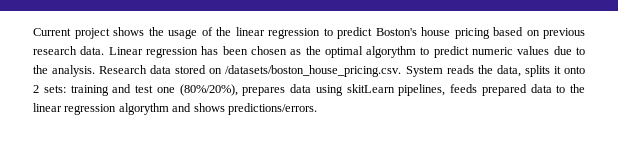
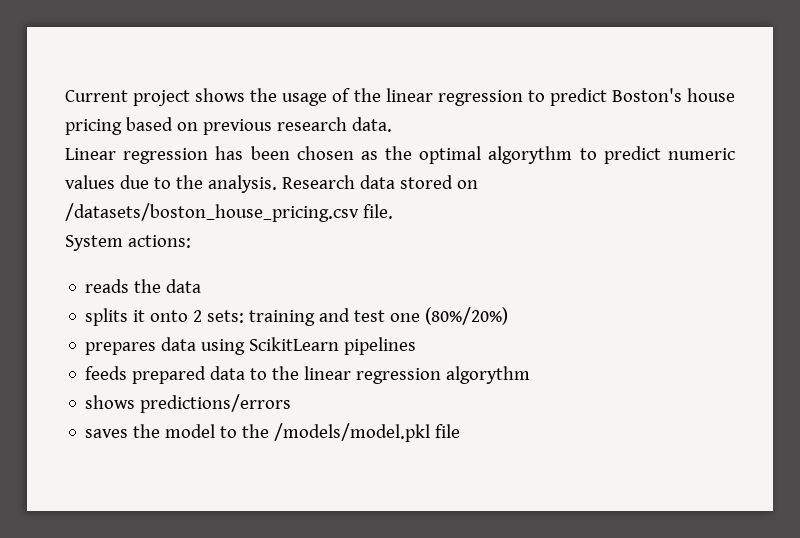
(105, 50) none -> (392, 124) //
[225,65,443,77] /datasets/boston_house_pricing.csv. System -> [65,203,393,222] [65,235,191,251] /datasets/boston_house_pricing.csv file. // System actions: //
[496,65,521,77] data, -> [166,279,202,293] data //
[179,84,238,96] (80%/20%), -> [425,307,509,325] (80%/20%) //
[346,84,446,96] skitLearn pipelines, -> [249,337,417,355] ScikitLearn pipelines //
[172,103,317,115] and shows predictions/errors. -> [85,394,292,413] [85,423,461,442] // shows predictions/errors // saves the model to the /models/model.pkl file

